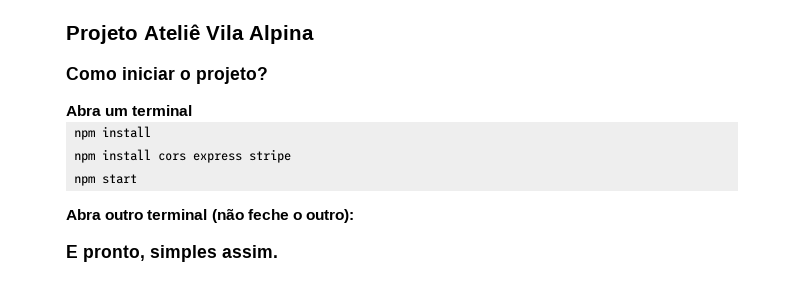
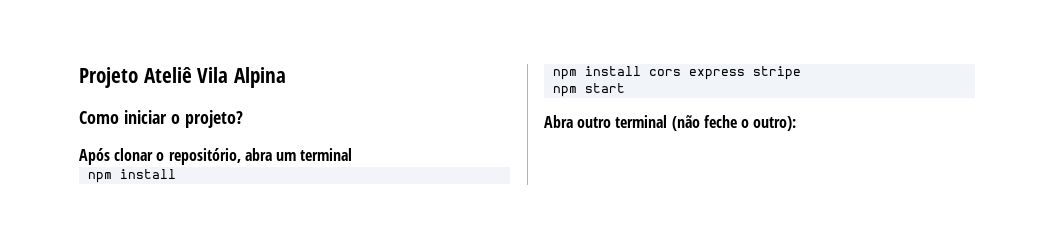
[66,105,101,116] Abra -> [79,148,272,165] Após clonar o repositório, abra
[66,245,278,262] // E pronto, simples assim. -> (797, 123) none

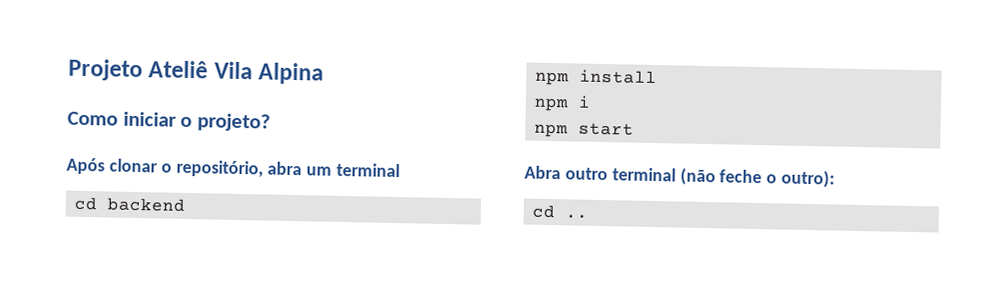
(353, 154) none -> [74,196,186,212] // cd backend
[584,66,801,80] install cors express stripe -> [578,95,592,108] i
(797, 123) none -> [532,204,589,219] // cd ..

